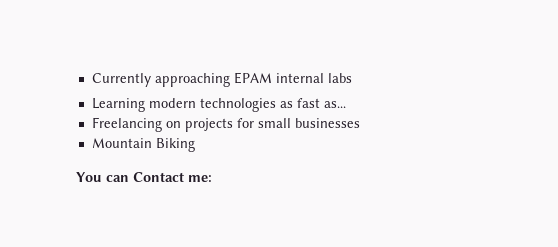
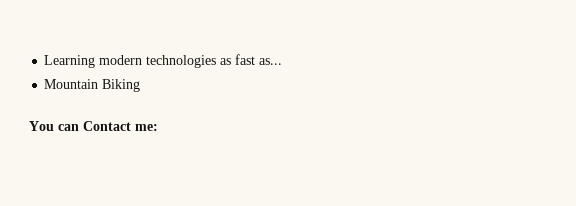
[91,72,352,87] Currently approaching EPAM internal labs // -> (44, 61) none
[91,117,360,132] // Freelancing on projects for small businesses -> (283, 61) none

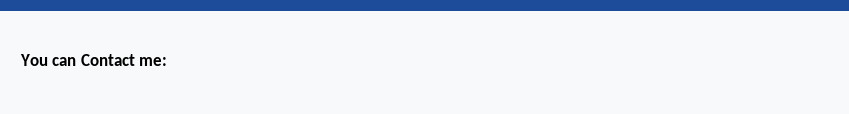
[44,54,283,68] [44,79,141,92] Learning modern technologies as fast as... // Mountain Biking // -> (20, 60) none

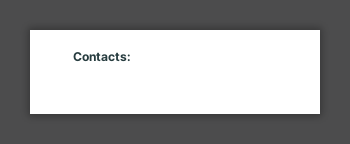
[20,54,168,66] You can Contact me: -> [73,52,131,62] Contacts:

